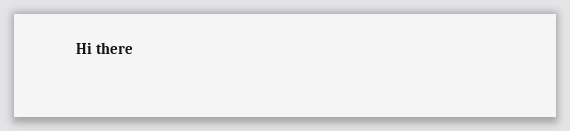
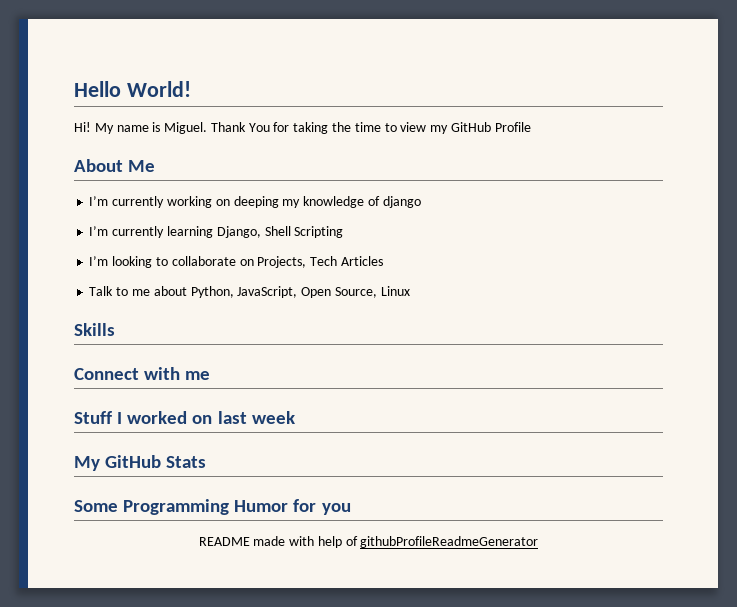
[76,42,134,54] Hi there -> [74,81,191,97] [74,122,531,134] [74,159,156,172] [89,196,421,208] [89,226,344,238] [89,256,383,268] [89,286,410,298] [74,323,115,336] [74,367,211,380] [74,411,295,424] [74,455,207,471] [74,499,351,515] [198,536,539,548] Hello World! // Hi! My name is Miguel. Thank You for taking the time to view my GitHub Profile // About Me // I’m currently working on deeping my knowledge of django // I’m currently learning Django, Shell Scripting // I’m looking to collaborate on Projects, Tech Articles // Talk to me about Python, JavaScript, Open Source, Linux // Skills // Connect with me // Stuff I worked on last week // My GitHub Stats // Some Programming Humor for you // README made with help of githubProfileReadmeGenerator

